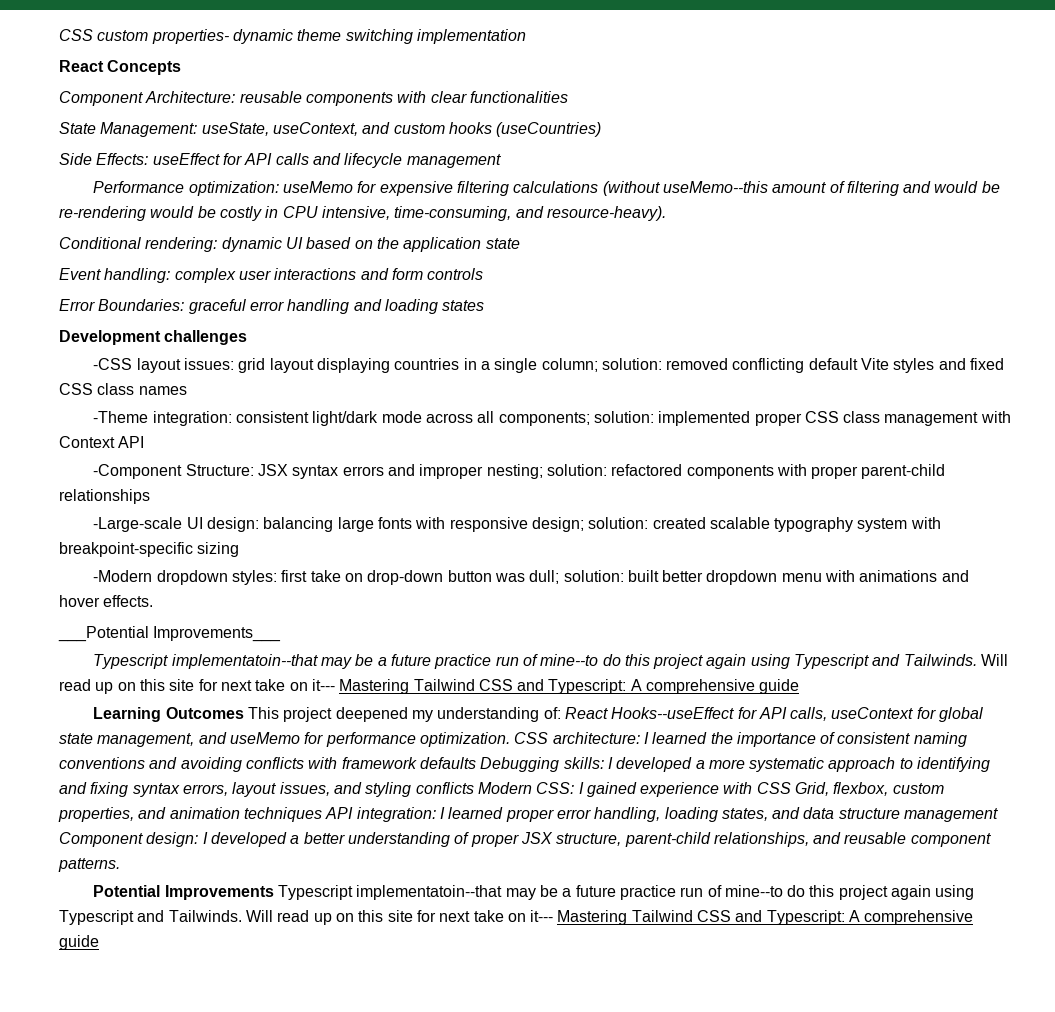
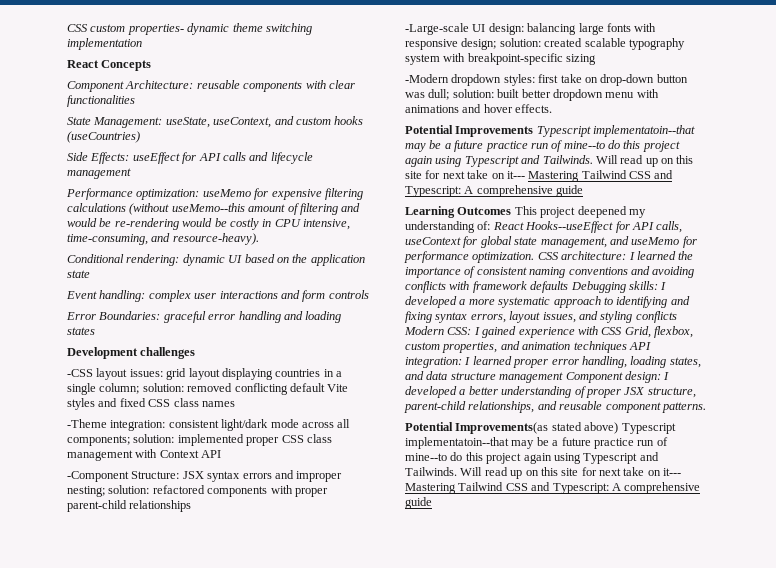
[58,626,282,642] ___Potential Improvements___ // -> [405,125,534,137] Potential Improvements
[164,885,274,900] Improvements -> [455,422,619,434] Improvements(as stated above)

